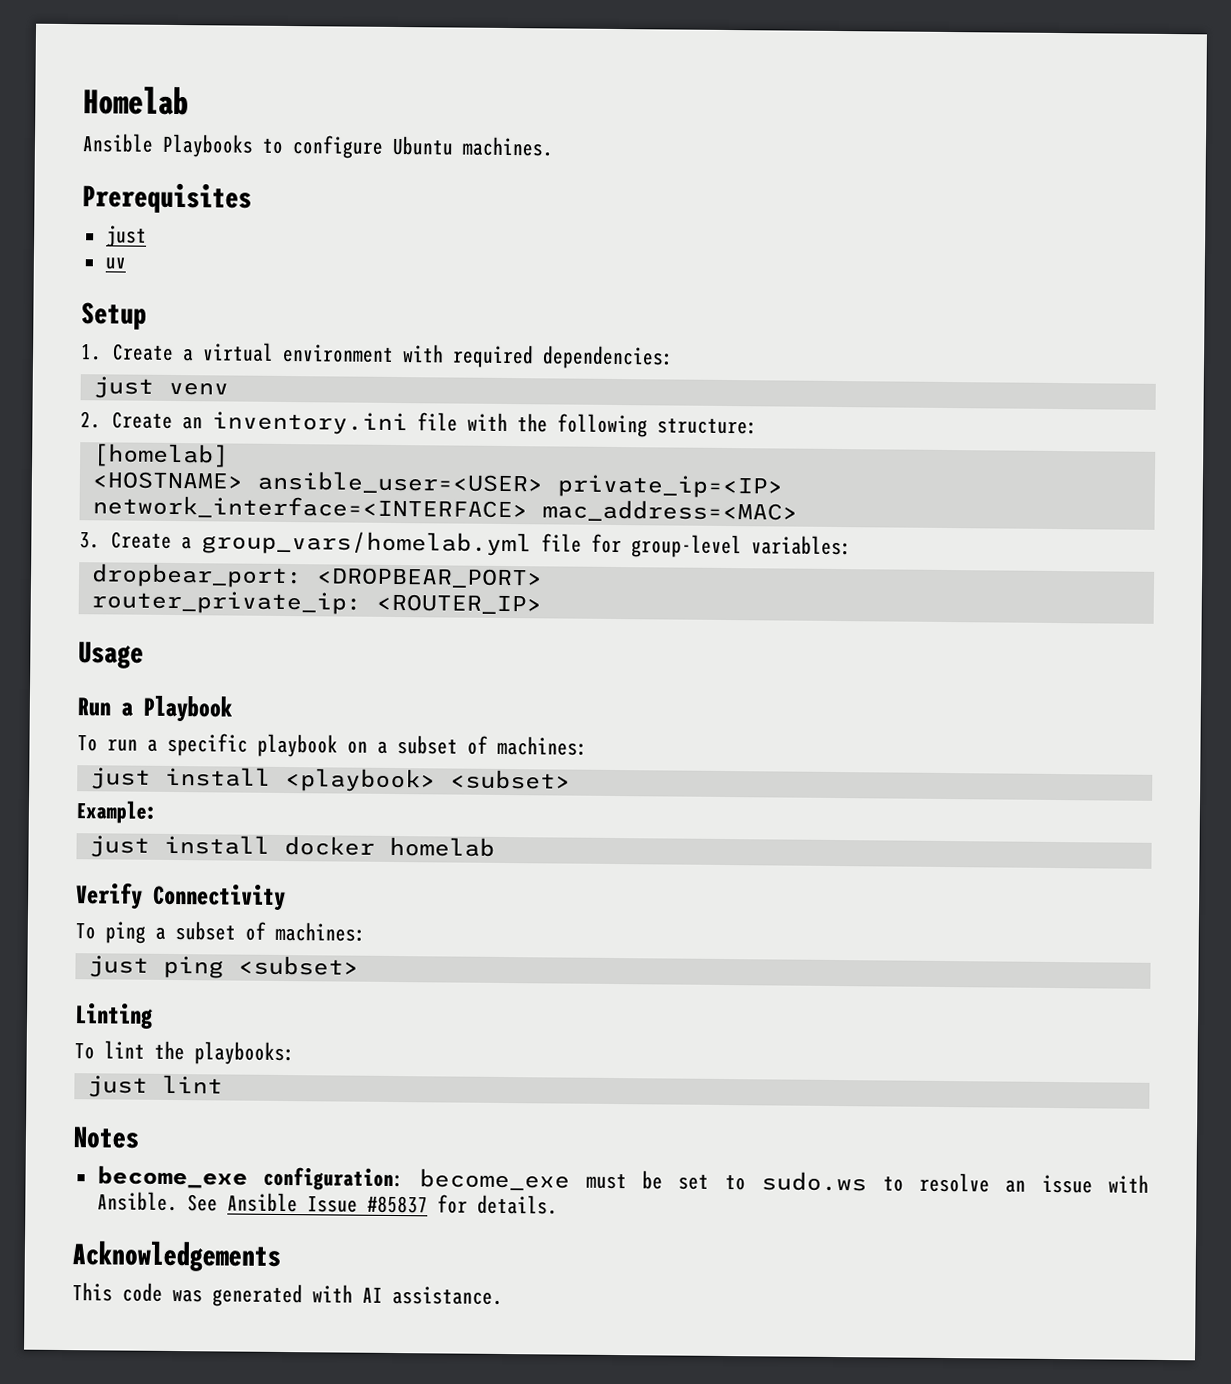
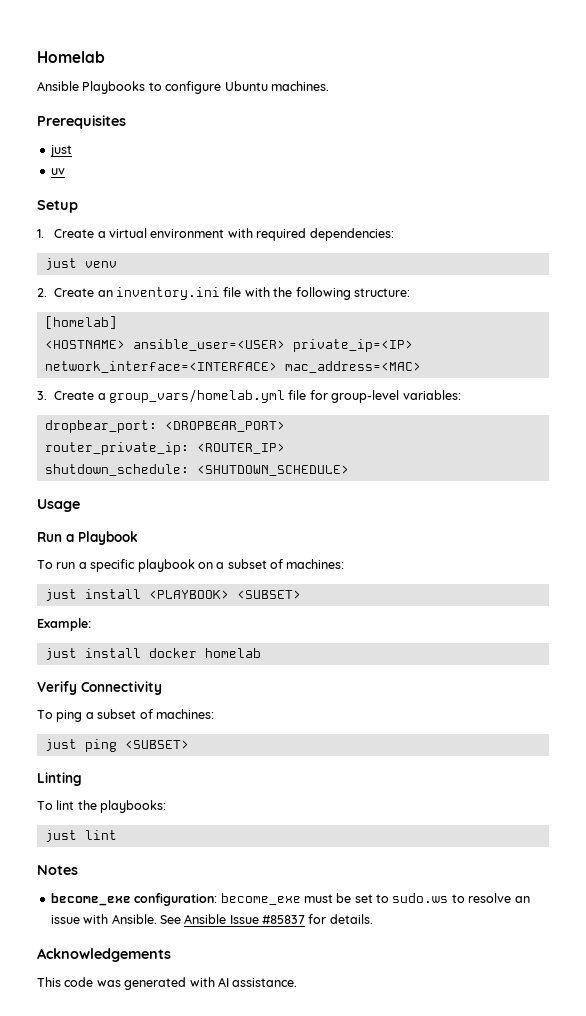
(542, 604) none -> [44,464,349,476] // shutdown_schedule: <SHUTDOWN_SCHEDULE>
[284,767,571,793] <playbook> <subset> -> [148,590,301,599] <PLAYBOOK> <SUBSET>
[237,955,359,976] <subset> -> [124,740,189,749] <SUBSET>

